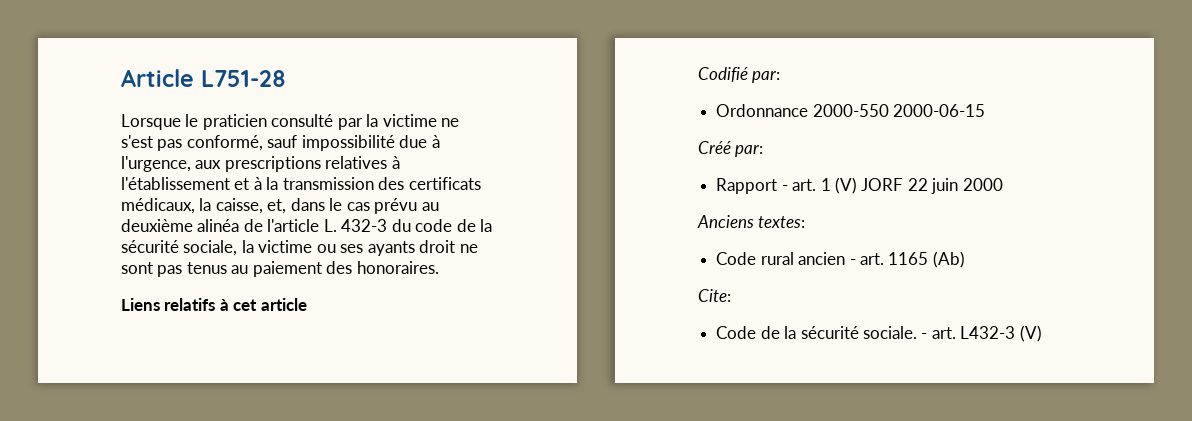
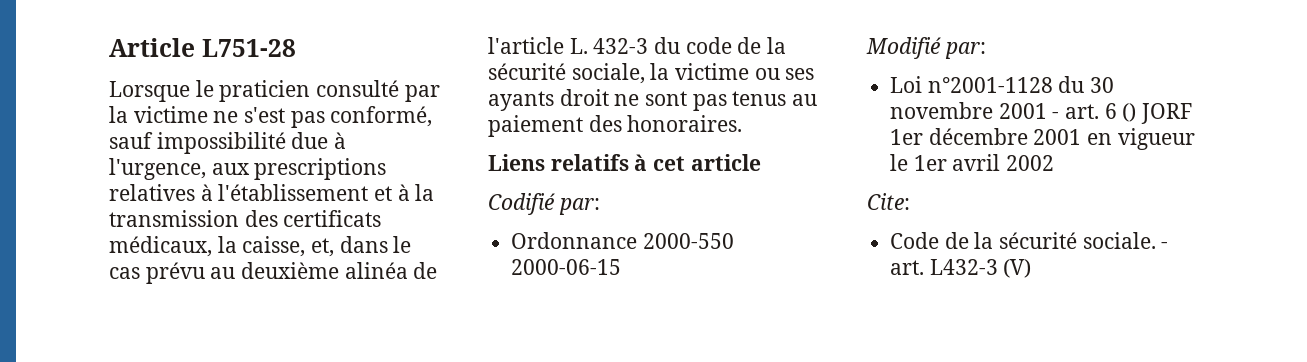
[698,141,764,157] [716,177,1003,194] [697,215,806,228] [716,251,965,268] Créé par: // Rapport - art. 1 (V) JORF 22 juin 2000 // Anciens textes: // Code rural ancien - art. 1165 (Ab) -> [866,37,986,59] [890,76,1115,93] [890,102,1193,124] [890,128,1195,150] [890,154,1055,171] Modifié par: // Loi n°2001-1128 du 30 novembre 2001 - art. 6 () JORF 1er décembre 2001 en vigueur le 1er avril 2002

